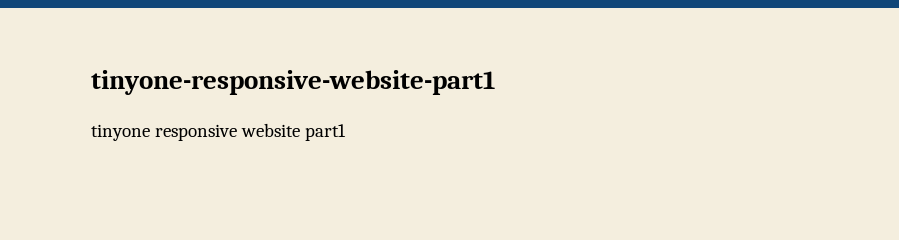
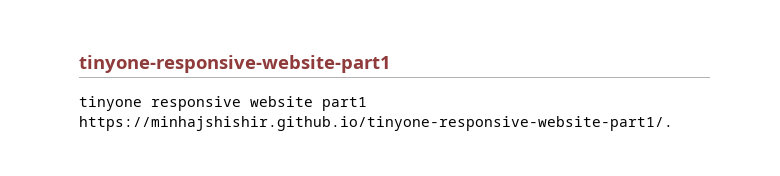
(347, 132) none -> [79,116,673,131] https://minhajshishir.github.io/tinyone-responsive-website-part1/.

